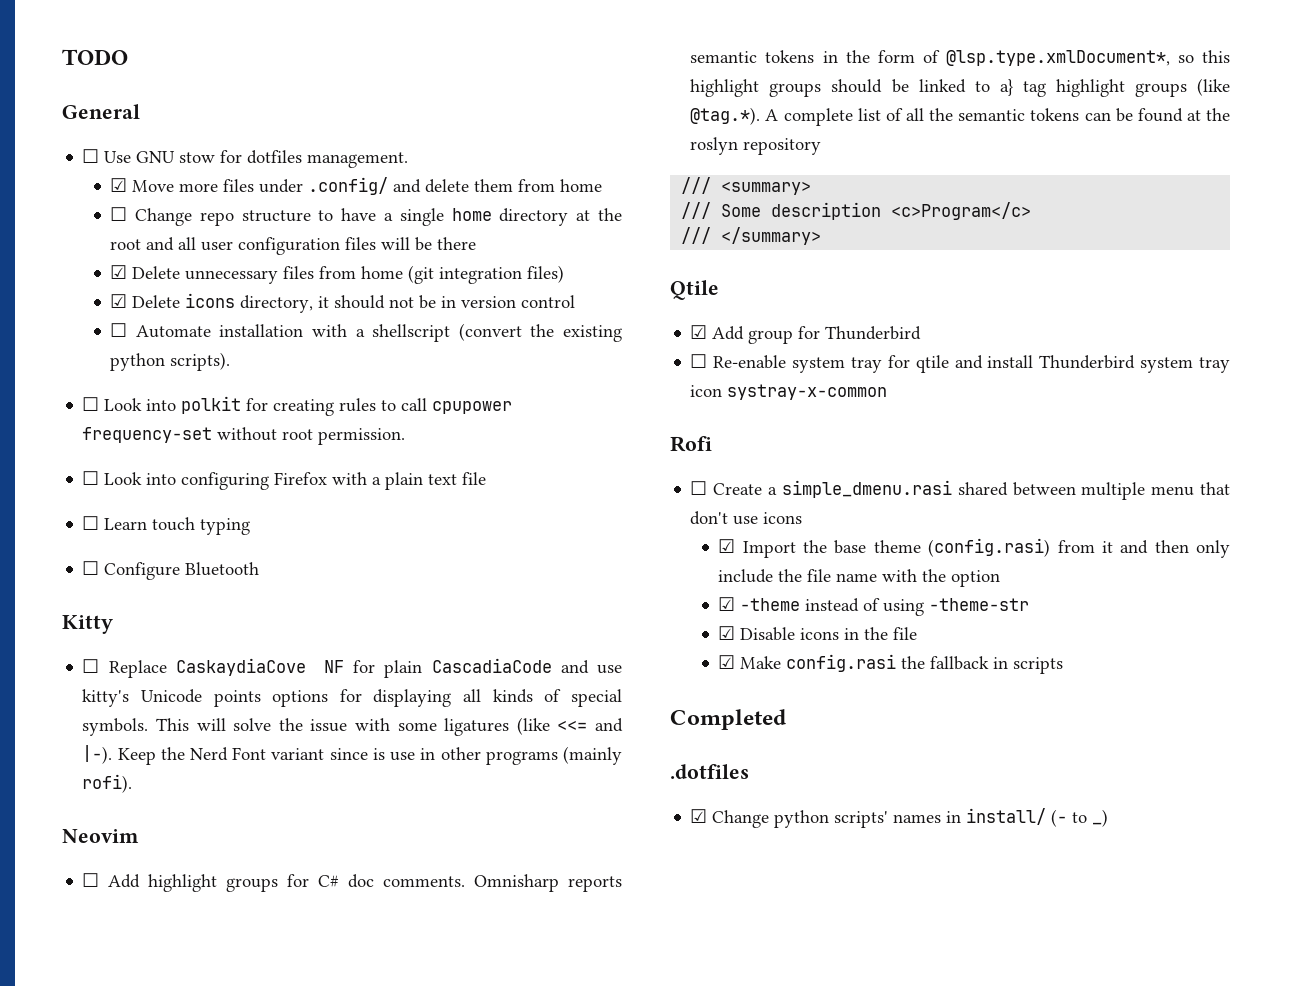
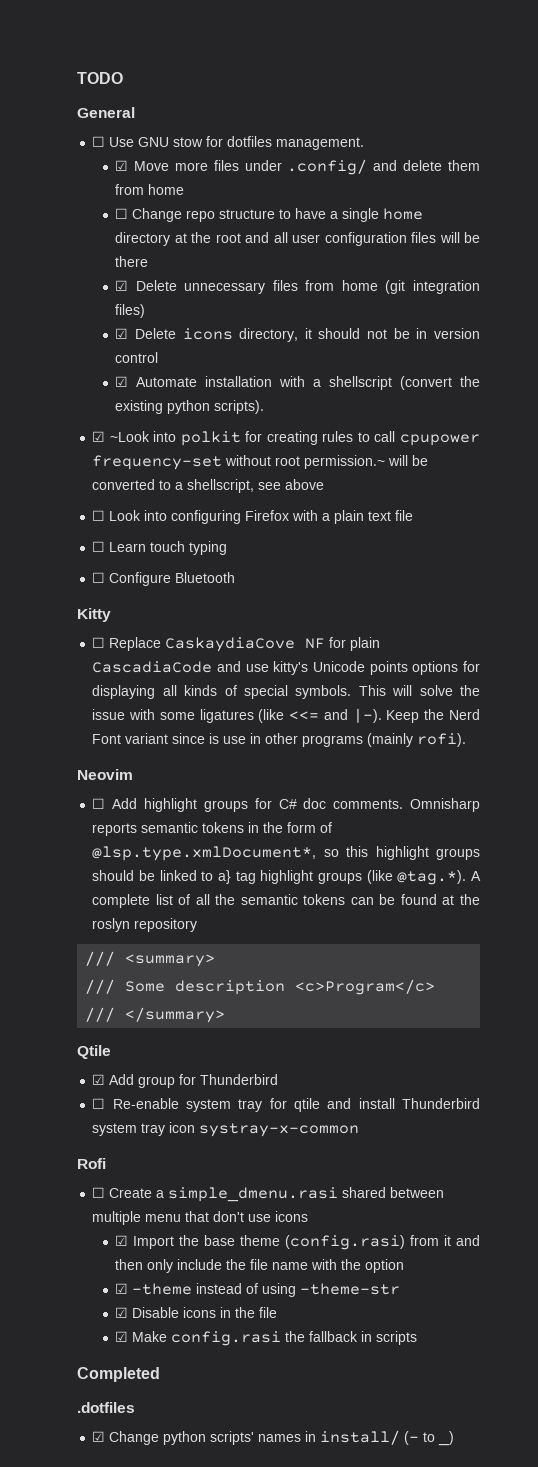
[110,323,128,337] ☐ -> [115,376,129,387] ☑
[82,397,143,411] ☐ Look -> [92,431,150,442] ☑ ~Look
[318,428,406,445] permission. -> [304,455,429,469] [92,479,325,493] permission.~ will be converted to a shellscript, see above

